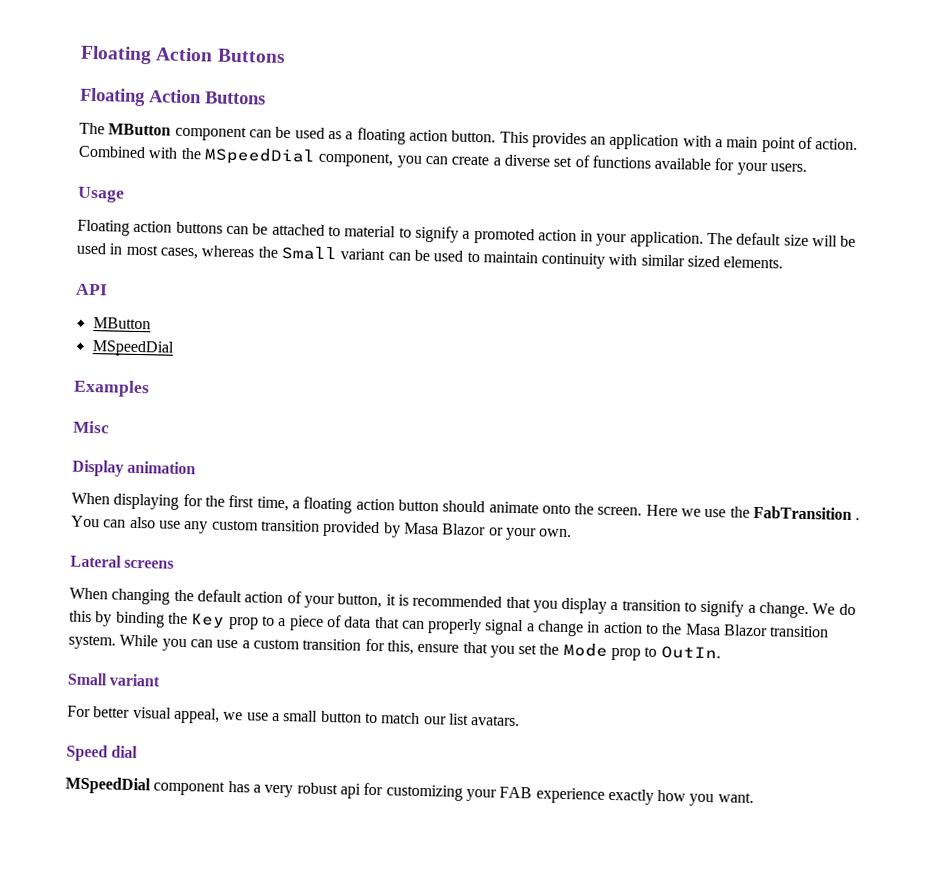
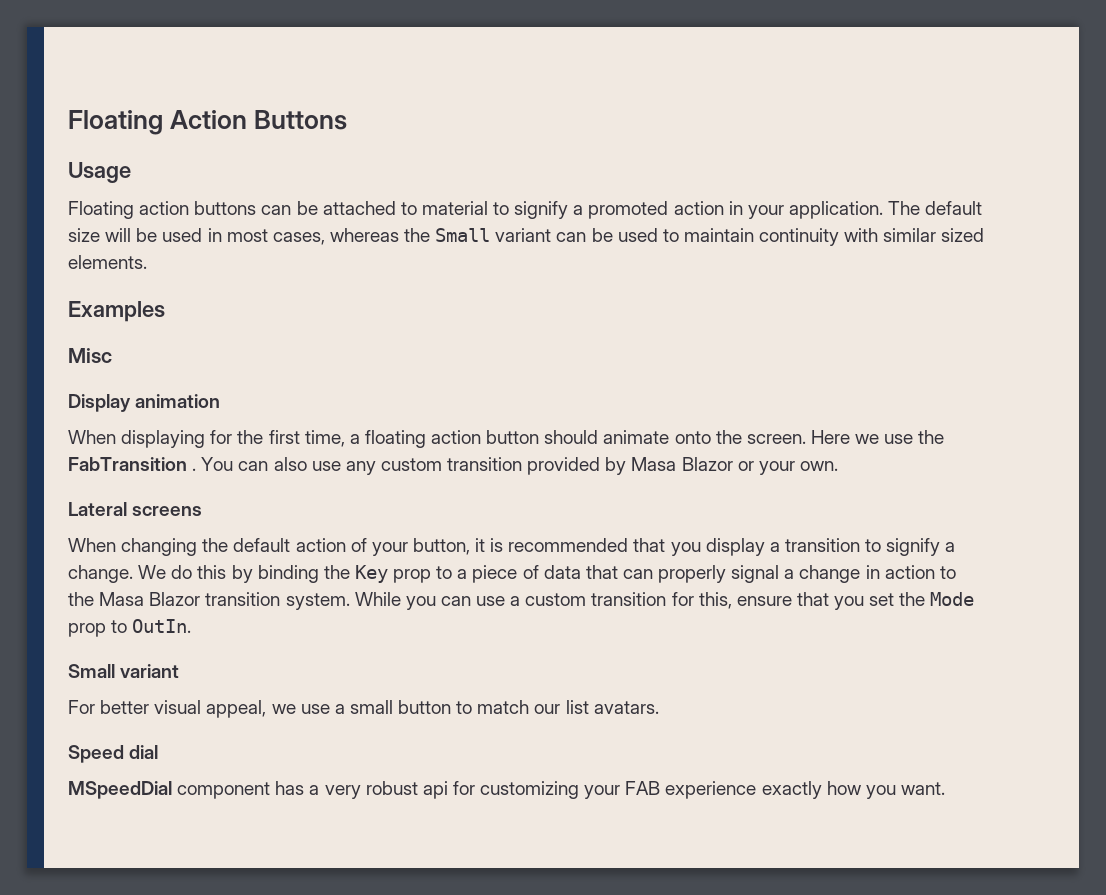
[80,45,286,65] [79,87,266,107] [79,122,859,153] [78,145,808,176] Floating Action Buttons // Floating Action Buttons // The MButton component can be used as a floating action button. This provides an application with a main point of action. Combined with the MSpeedDial component, you can create a diverse set of functions available for your users. -> [68,110,348,135] Floating Action Buttons
[75,283,108,296] [92,317,151,330] [91,340,174,357] // API // MButton // MSpeedDial -> (147, 262) none

